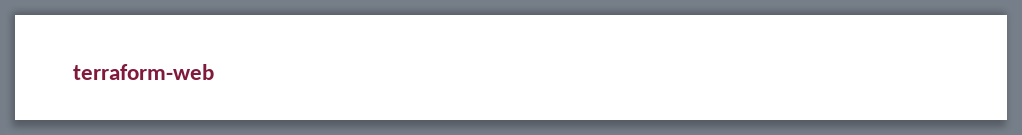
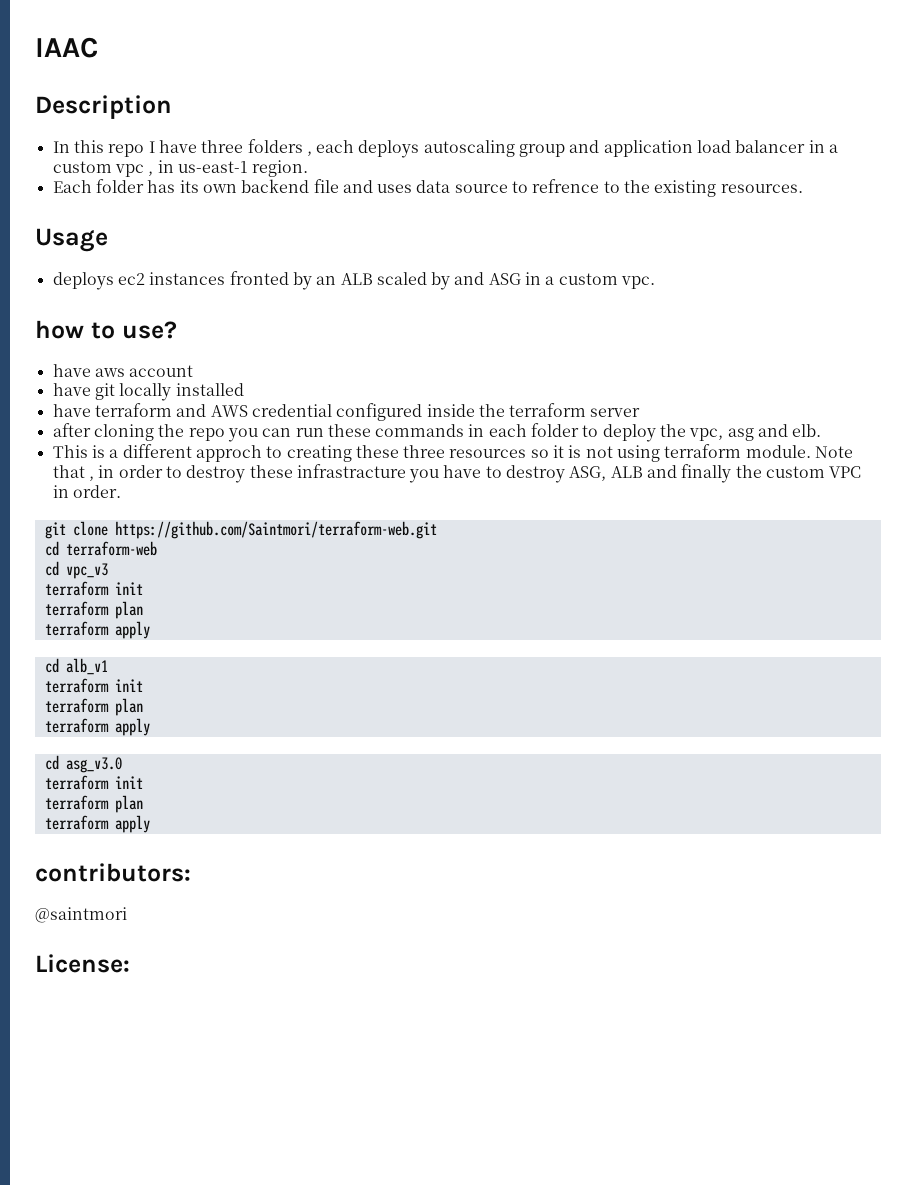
[73,64,214,80] terraform-web -> [35,37,98,58] [35,95,172,119] [52,139,839,158] [52,160,309,177] [52,179,803,197] [35,228,108,252] [52,271,656,290] [35,320,177,339] [52,364,194,377] [52,383,244,401] [52,403,641,421] [52,423,822,442] [52,444,854,462] [52,464,862,483] [52,485,121,498] [44,521,437,539] [44,541,157,556] [44,561,108,579] [44,581,143,596] [44,601,143,619] [44,621,150,639] [44,658,108,675] [44,678,143,693] [44,698,143,716] [44,718,150,736] [44,755,122,773] [44,775,143,790] [44,795,143,813] [44,815,150,833] [35,863,191,882] [35,907,127,923] [35,954,130,973] IAAC // Description // In this repo I have three folders , each deploys autoscaling group and application load balancer in a custom vpc , in us-east-1 region. // Each folder has its own backend file and uses data source to refrence to the existing resources. // Usage // deploys ec2 instances fronted by an ALB scaled by and ASG in a custom vpc. // how to use? // have aws account // have git locally installed // have terraform and AWS credential configured inside the terraform server // after cloning the repo you can run these commands in each folder to deploy the vpc, asg and elb. // This is a different approch to creating these three resources so it is not using terraform module. Note that , in order to destroy these infrastracture you have to destroy ASG, ALB and finally the custom VPC in order. // git clone https://github.com/Saintmori/terraform-web.git // cd terraform-web // cd vpc_v3 // terraform init // terraform plan // terraform apply // cd alb_v1 // terraform init // terraform plan // terraform apply // cd asg_v3.0 // terraform init // terraform plan // terraform apply // contributors: // @saintmori // License:

